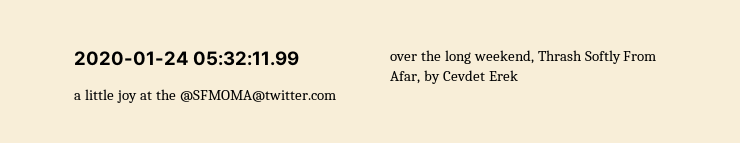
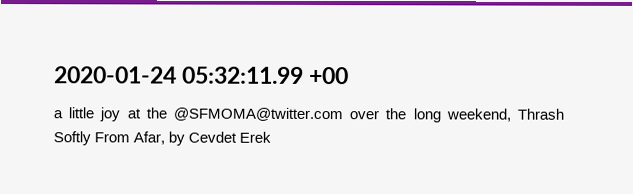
(300, 58) none -> [309,66,350,85] +00

